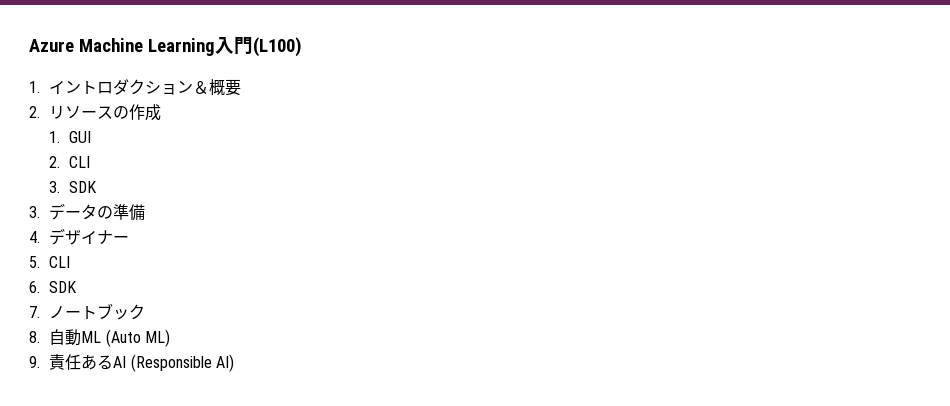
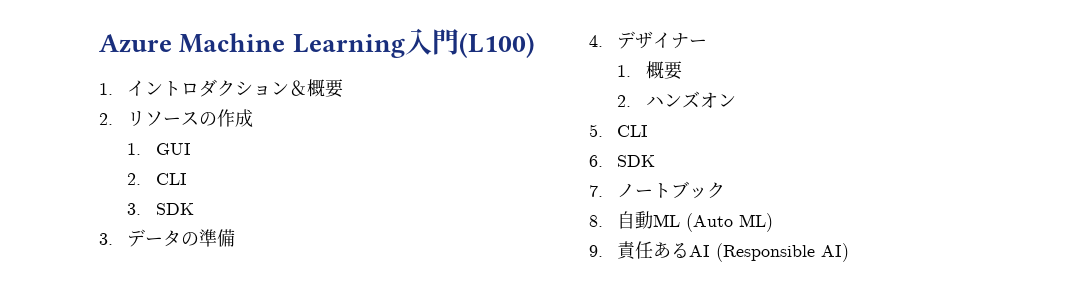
(130, 239) none -> [617,61,682,80] [617,91,736,108] // 1.概要 // 2.ハンズオン

